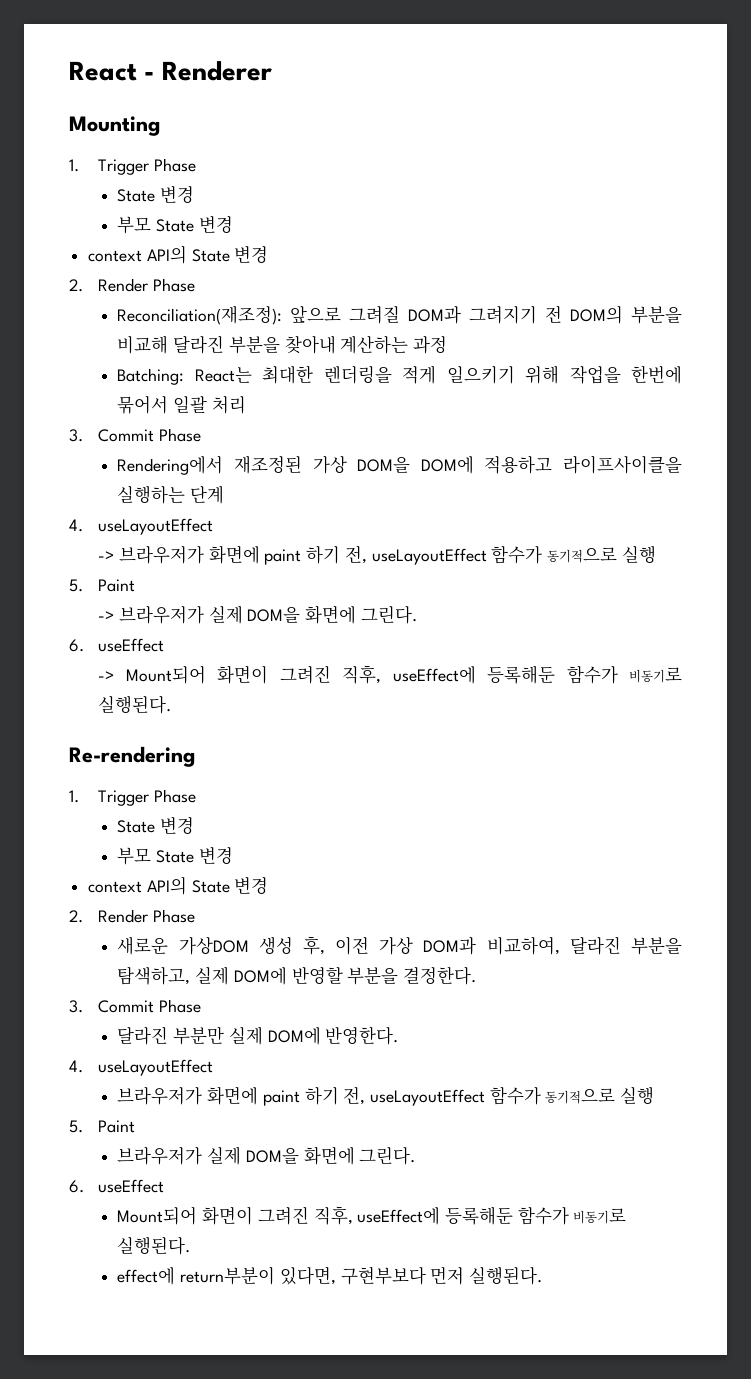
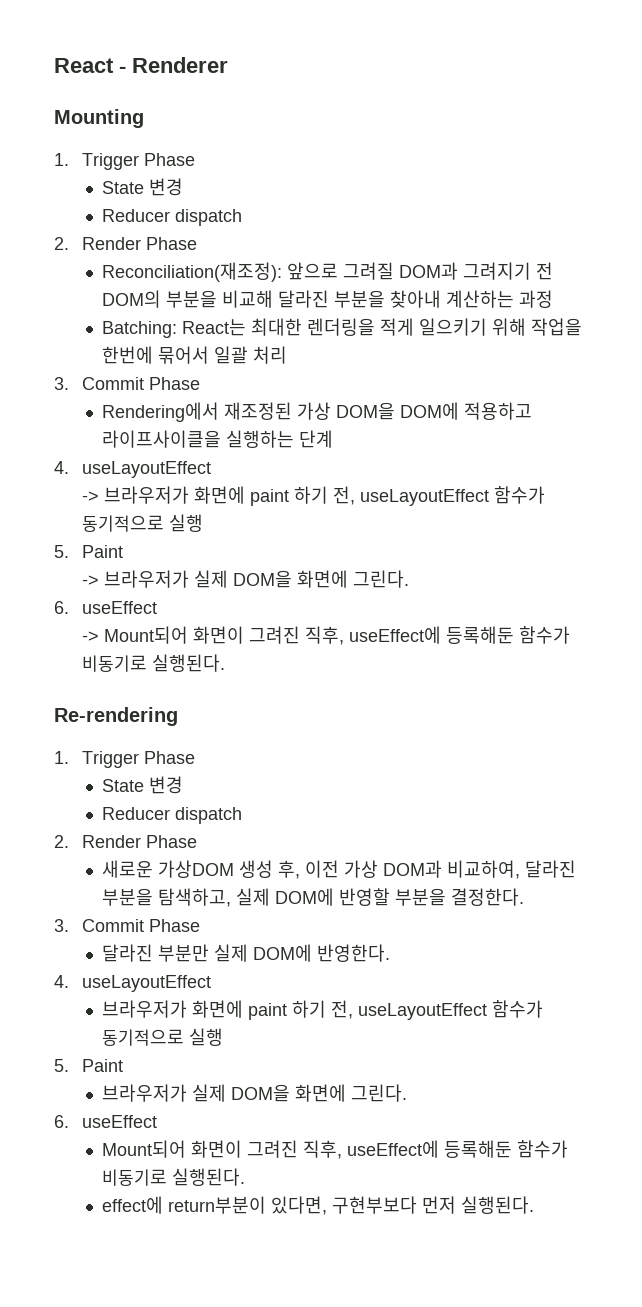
[117,215,233,234] [88,245,269,264] 부모 State 변경 // context API의 State 변경 -> [102,209,243,226] Reducer dispatch
[117,846,233,865] [88,876,269,895] 부모 State 변경 // context API의 State 변경 -> [102,807,243,824] Reducer dispatch

